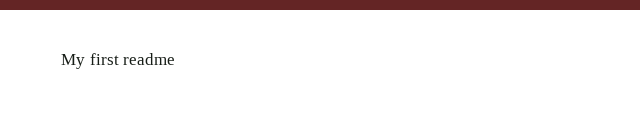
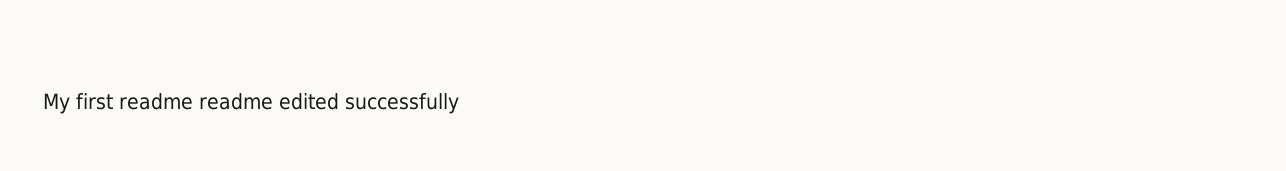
(176, 59) none -> [199,93,459,114] readme edited successfully

